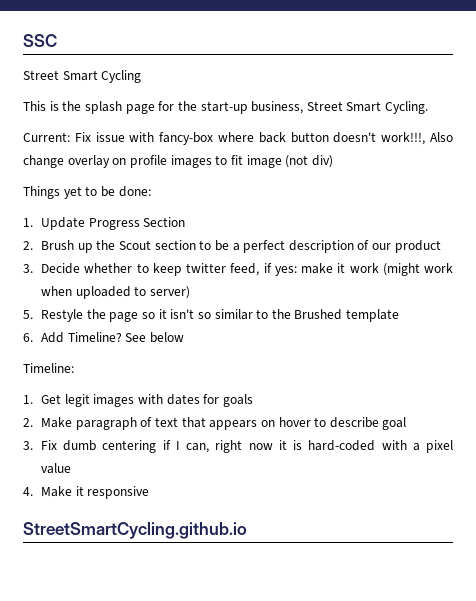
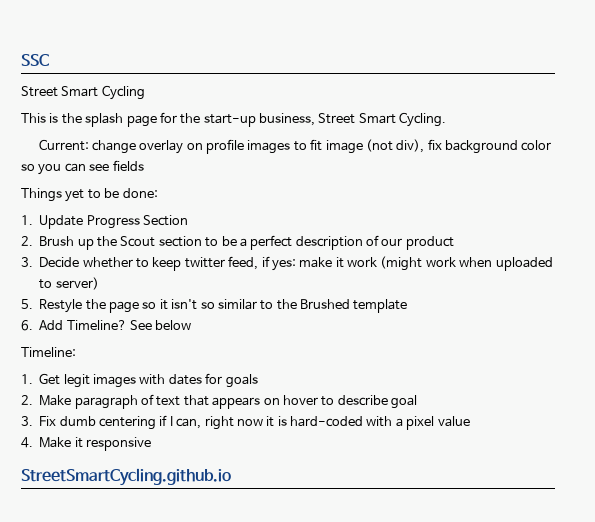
[74,132,453,145] Fix issue with fancy-box where back button doesn't work!!!, Also -> (89, 145) none
[311,155,333,168] div) -> [396,139,552,154] [21,160,144,175] div), fix background color so you can see fields

